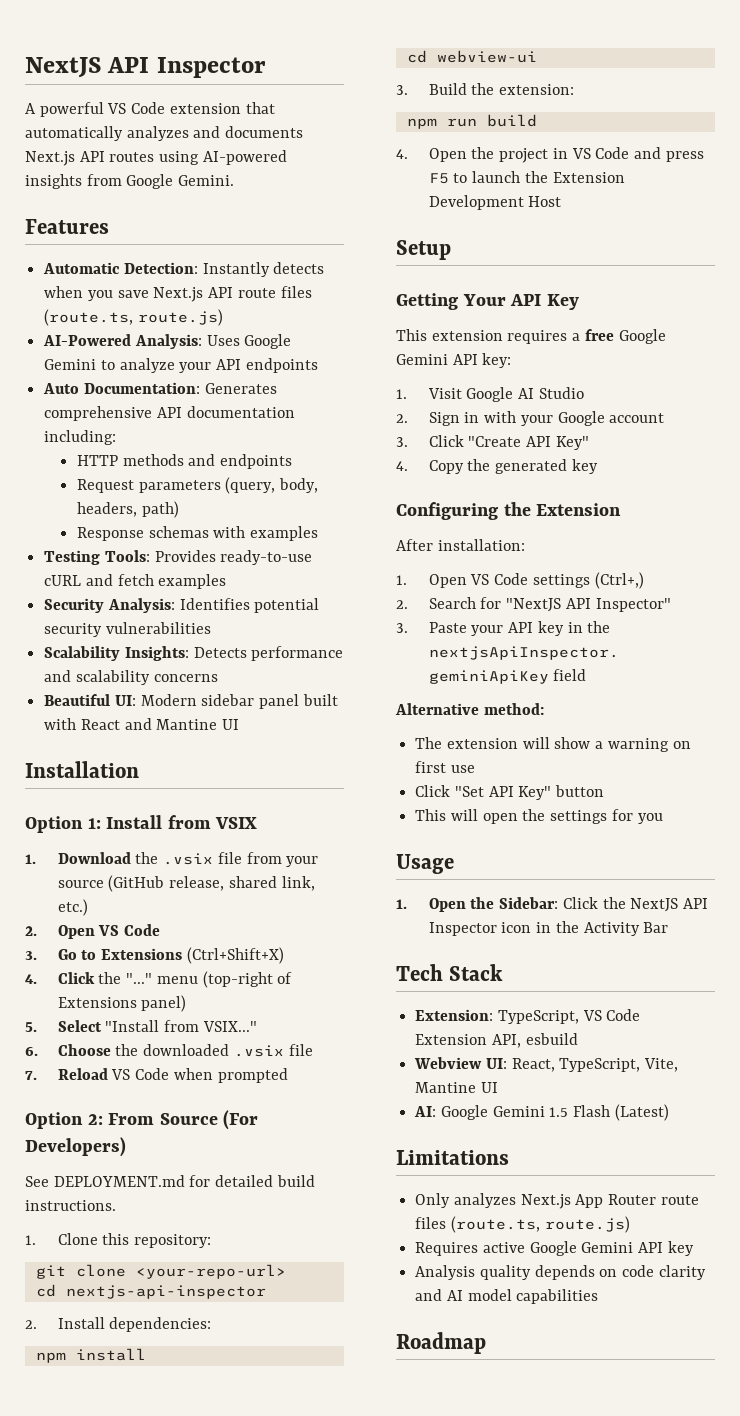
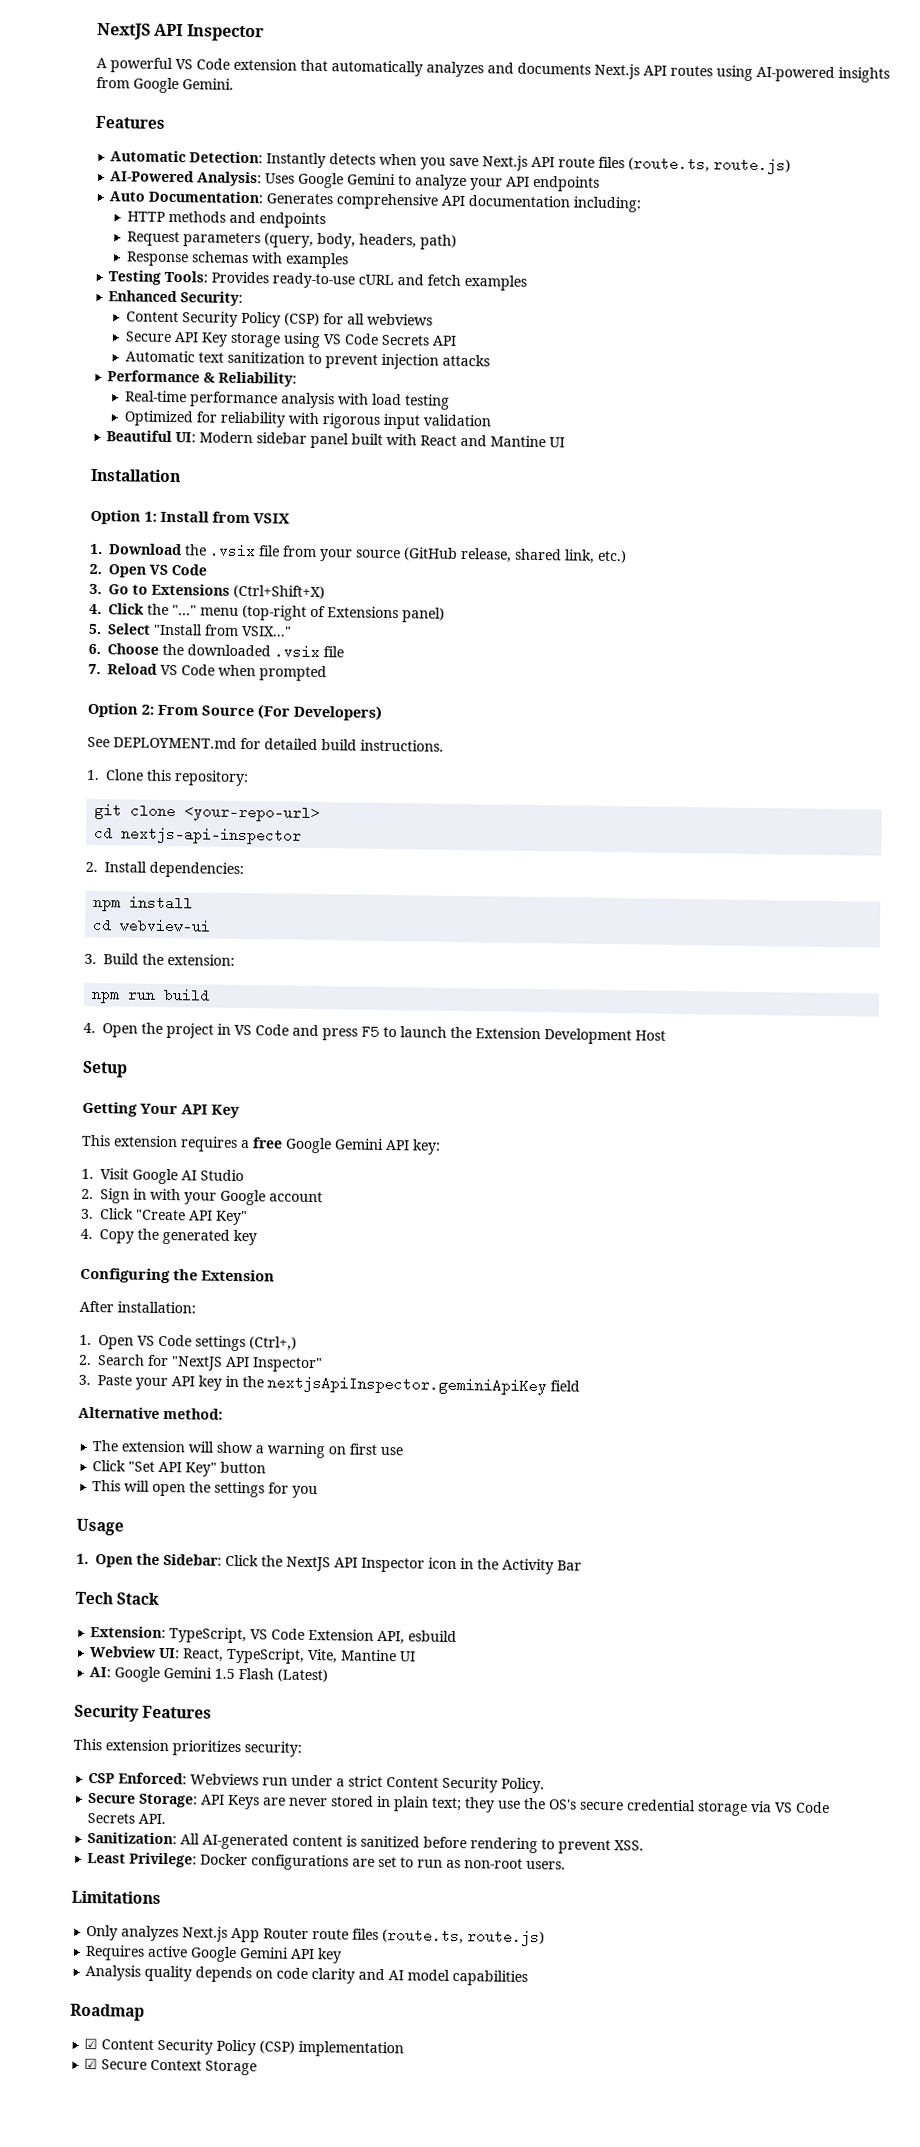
[44,598,320,613] [44,622,211,637] [44,646,344,661] [44,670,218,685] Security Analysis: Identifies potential security vulnerabilities // Scalability Insights: Detects performance and scalability concerns -> [108,290,244,306] [125,311,433,328] [124,331,457,349] [124,350,490,370] [107,370,298,387] [124,390,450,410] [123,410,491,430] Enhanced Security: // Content Security Policy (CSP) for all webviews // Secure API Key storage using VS Code Secrets API // Automatic text sanitization to prevent injection attacks // Performance & Reliability: // Real-time performance analysis with load testing // Optimized for reliability with rigorous input validation
(669, 1112) none -> [74,1704,213,1722] [73,1738,302,1757] [88,1772,546,1794] [88,1793,831,1816] [87,1813,167,1825] [87,1832,645,1855] [87,1852,567,1871] // Security Features // This extension prioritizes security: // CSP Enforced: Webviews run under a strict Content Security Policy. // Secure Storage: API Keys are never stored in plain text; they use the OS's secure credential storage via VS Code Secrets API. // Sanitization: All AI-generated content is sanitized before rendering to prevent XSS. // Least Privilege: Docker configurations are set to run as non-root users.
(486, 1343) none -> [84,2037,405,2058] [84,2057,258,2076] // ☑ Content Security Policy (CSP) implementation // ☑ Secure Context Storage

